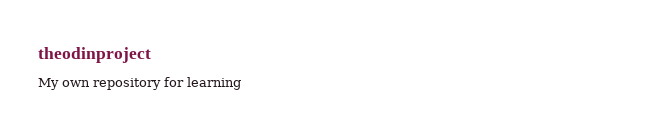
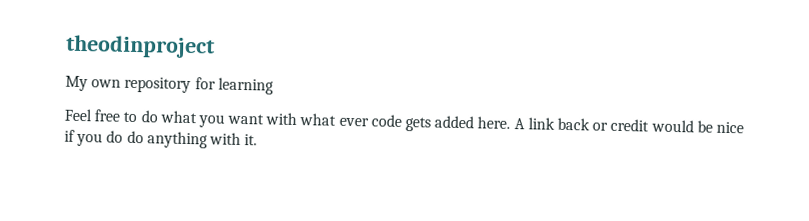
(241, 83) none -> [64,108,744,134] [64,129,258,149] // Feel free to do what you want with what ever code gets added here. A link back or credit would be nice if you do do anything with it.

